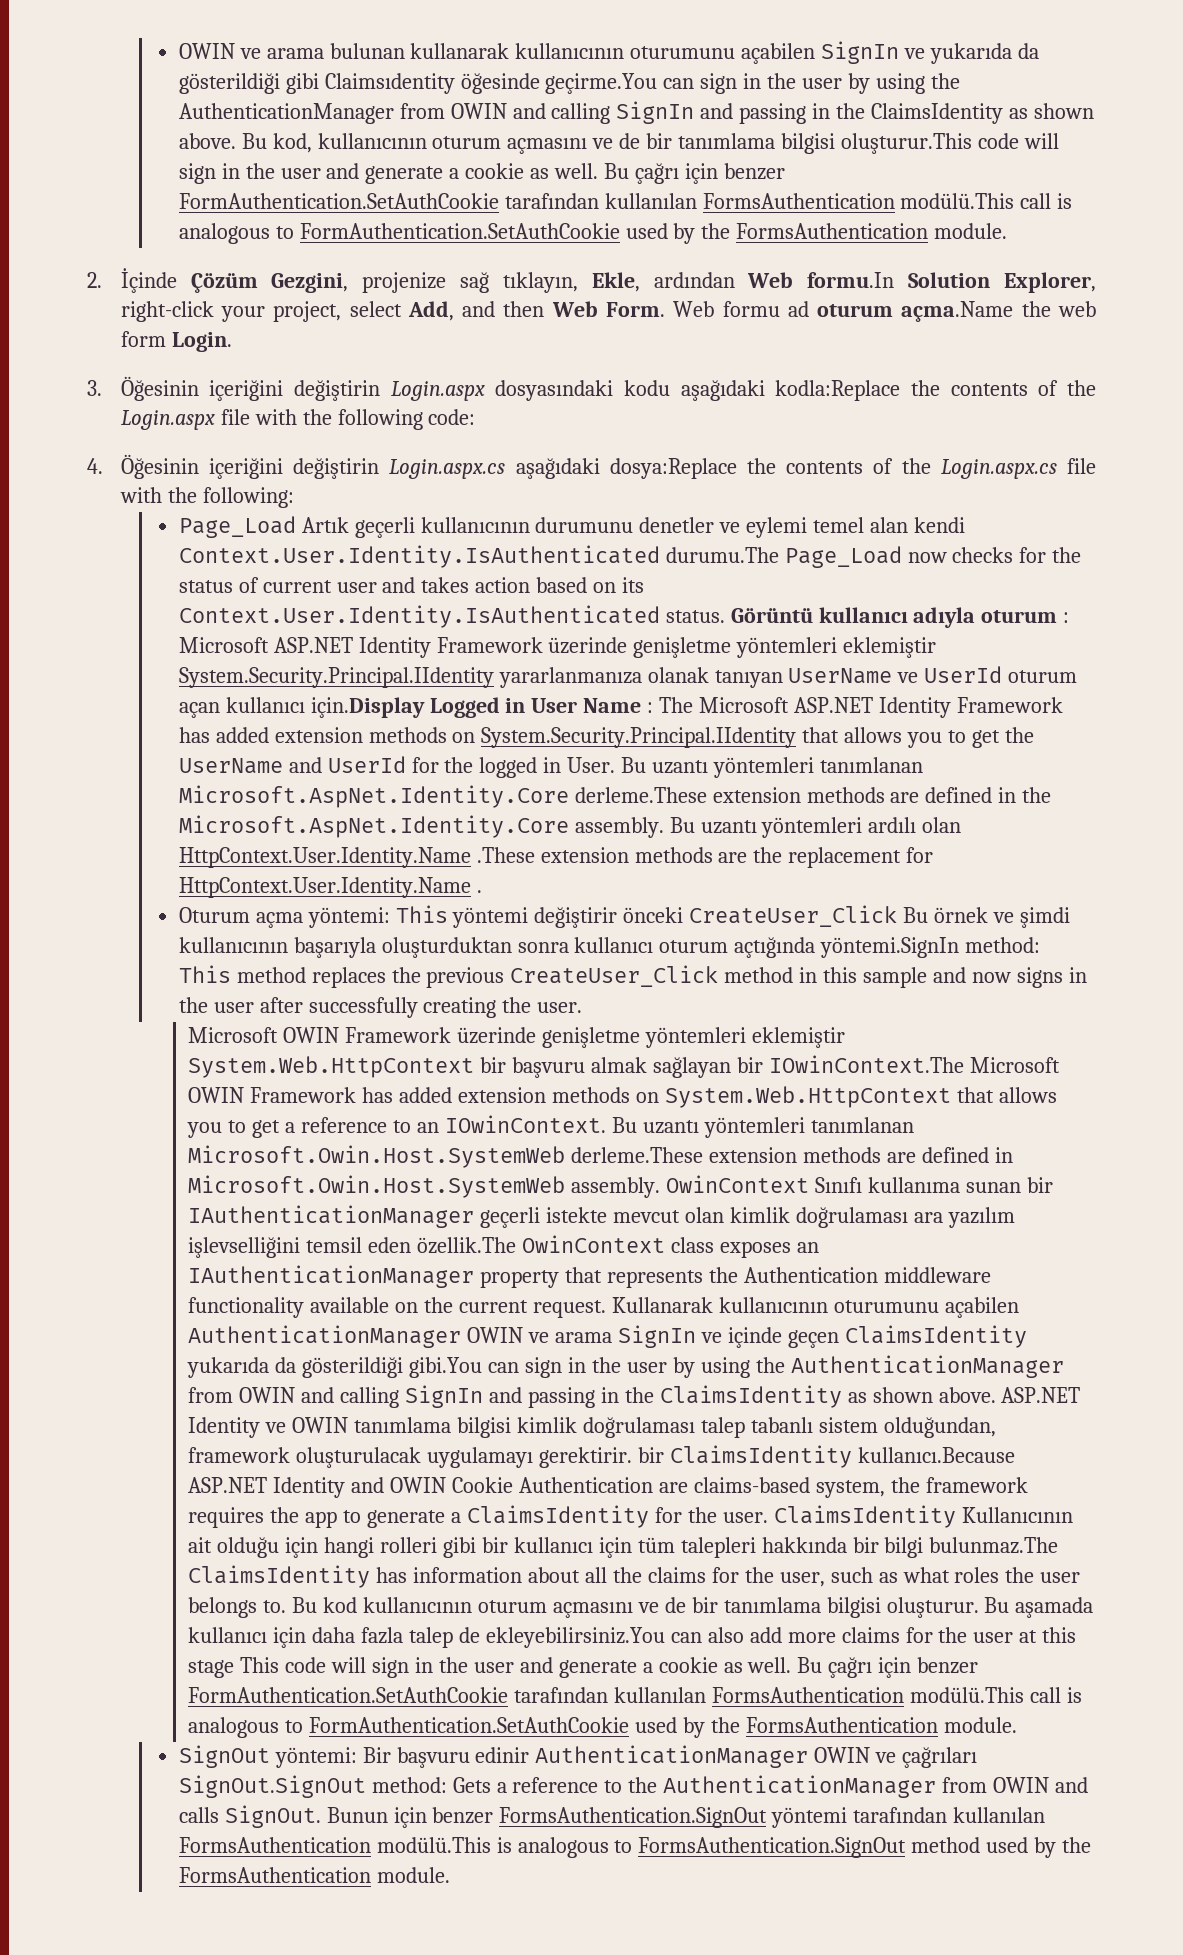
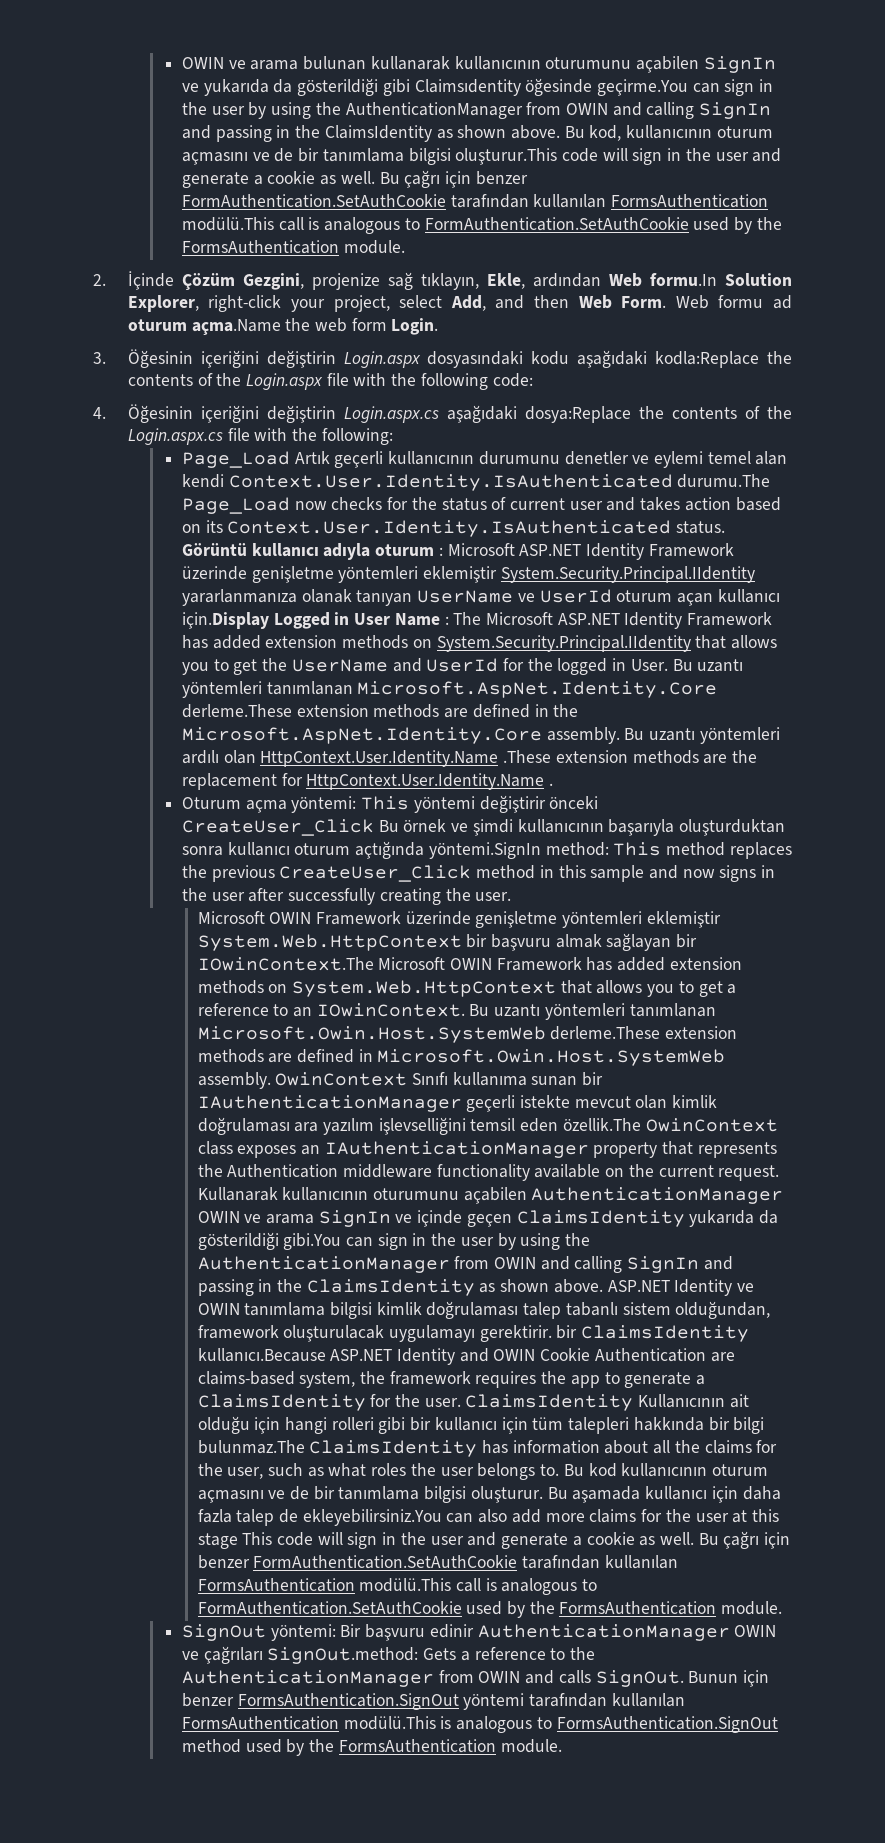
[178,1775,447,1798] SignOut.SignOut method: -> [267,1647,419,1664] SignOut.method:

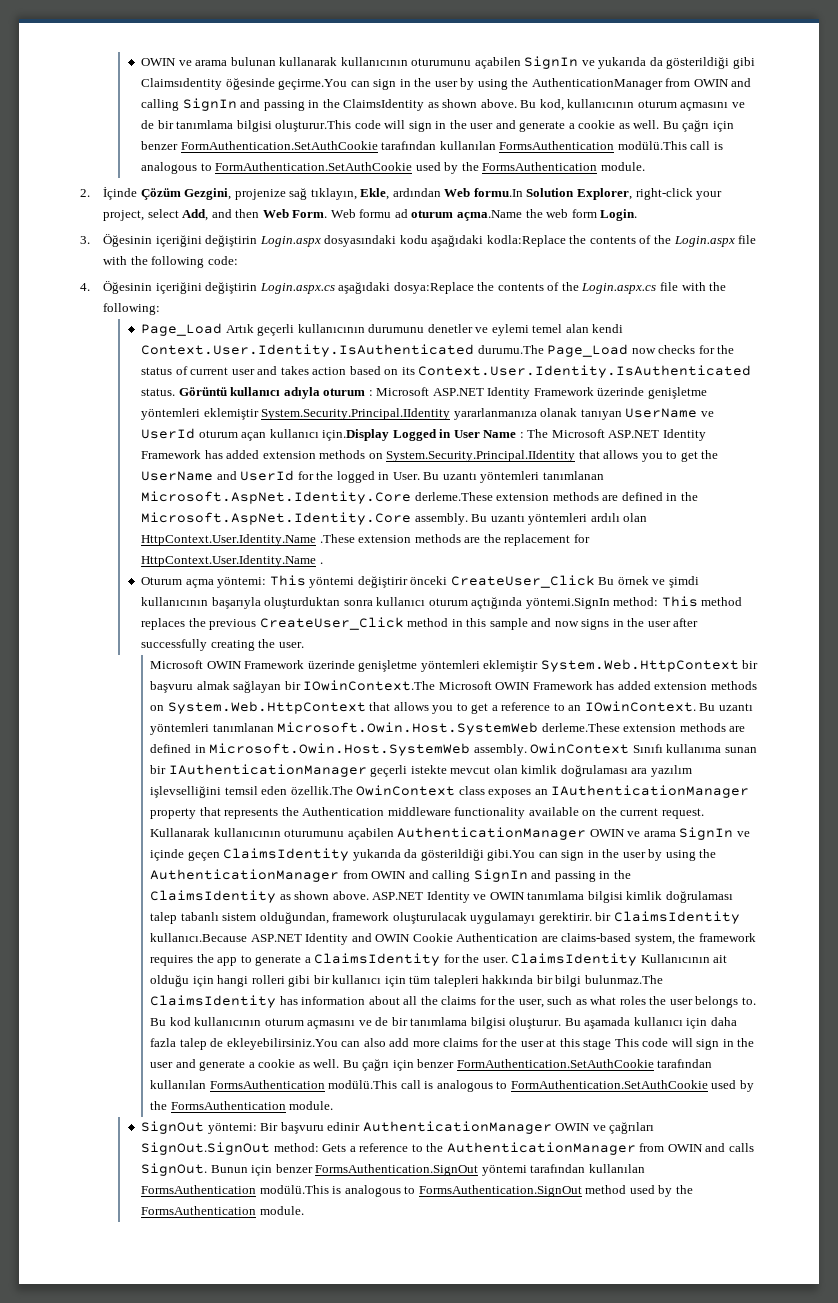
[267,1647,419,1664] SignOut.method: -> [141,1142,319,1155] SignOut.SignOut method:

